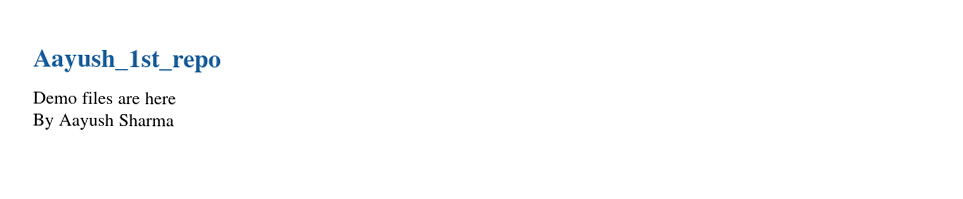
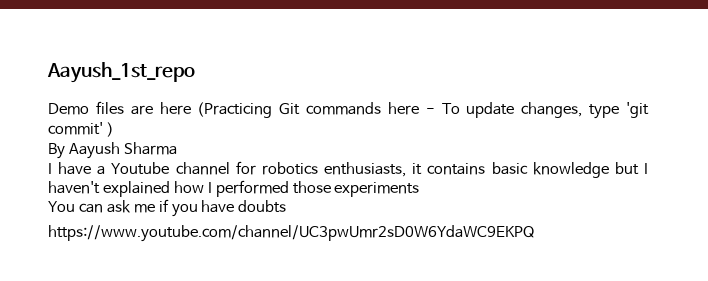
[32,113,174,131] // By Aayush Sharma -> [197,102,649,119] [48,122,114,137] [48,142,177,159] [48,161,649,178] [48,180,420,197] [48,199,287,217] [48,225,534,242] (Practicing Git commands here - To update changes, type 'git commit' ) // By Aayush Sharma // I have a Youtube channel for robotics enthusiasts, it contains basic knowledge but I haven't explained how I performed those experiments // You can ask me if you have doubts // https://www.youtube.com/channel/UC3pwUmr2sD0W6YdaWC9EKPQ

